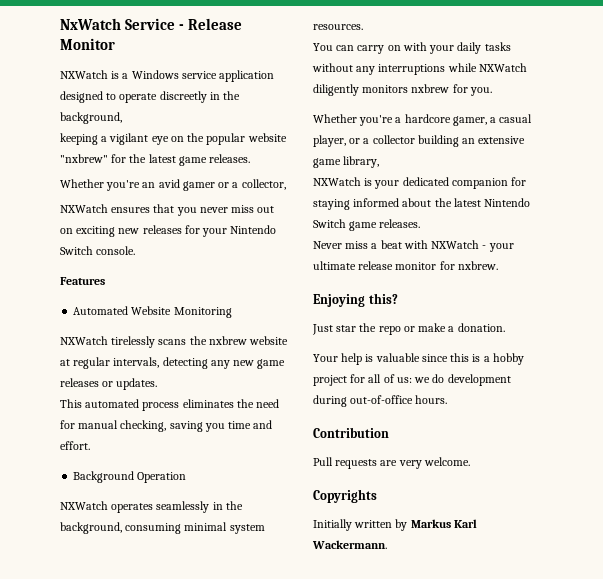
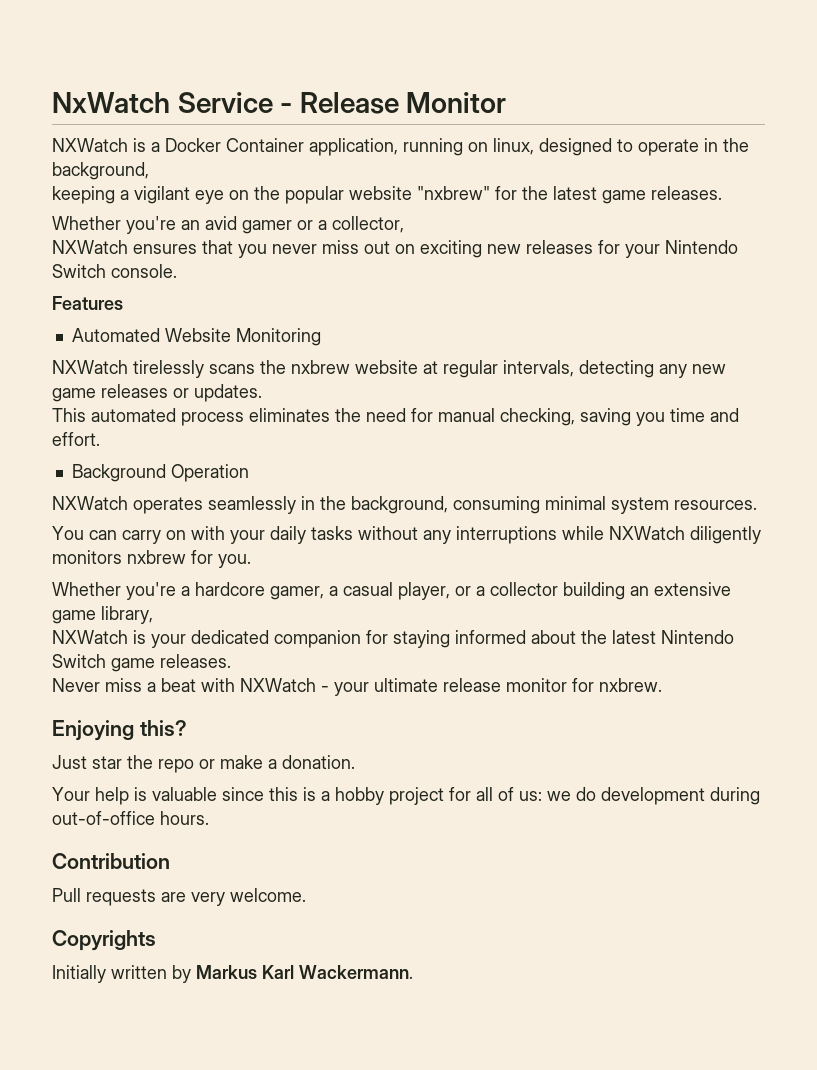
[131,70,275,82] Windows service application -> [165,138,534,156] Docker Container application, running on linux,
[159,91,207,103] discreetly -> (699, 147) none

